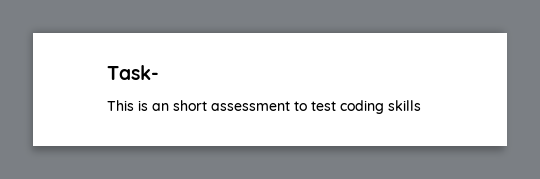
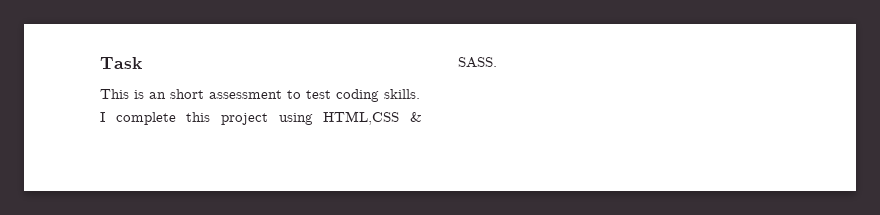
[107,65,159,80] Task- -> [100,57,142,69] Task
[388,100,421,111] skills -> [384,89,420,99] [100,111,422,125] [458,57,497,68] skills. // I complete this project using HTML,CSS & SASS.

